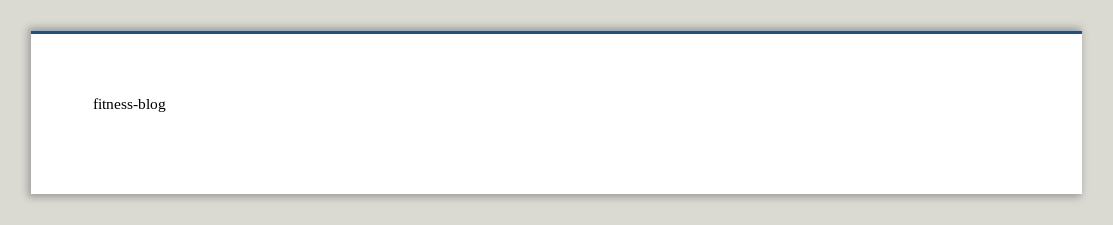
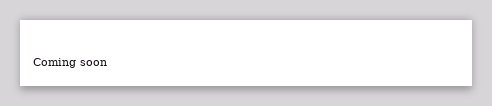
[93,98,166,112] fitness-blog -> [33,58,107,68] Coming soon

